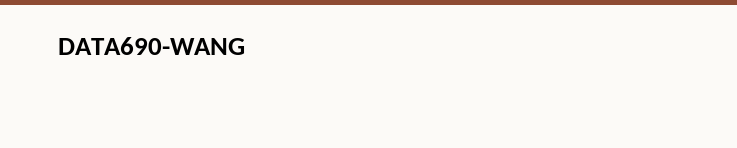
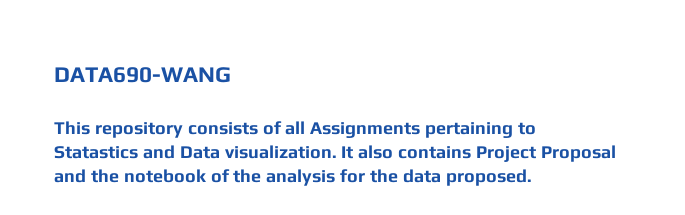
(245, 46) none -> [54,121,537,138] [54,145,616,162] [54,169,532,186] // This repository consists of all Assignments pertaining to Statastics and Data visualization. It also contains Project Proposal and the notebook of the analysis for the data proposed.

